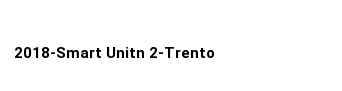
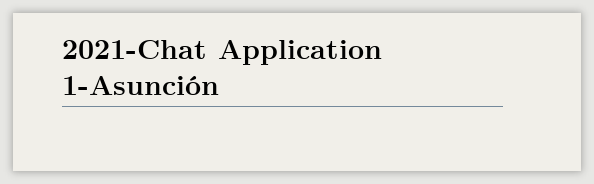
[14,47,216,58] 2018-Smart Unitn 2-Trento -> [62,40,382,65] [62,76,219,95] 2021-Chat Application 1-Asunción

